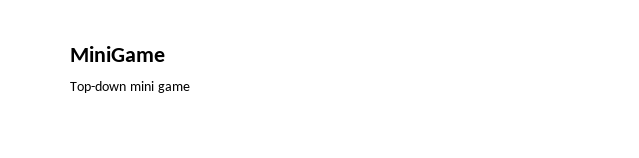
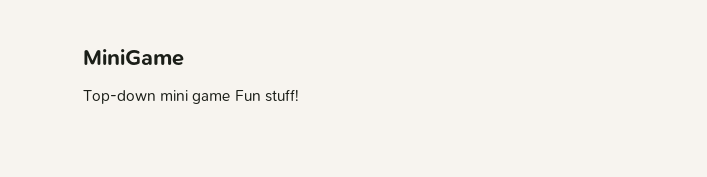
(190, 88) none -> [234,89,299,102] Fun stuff!

